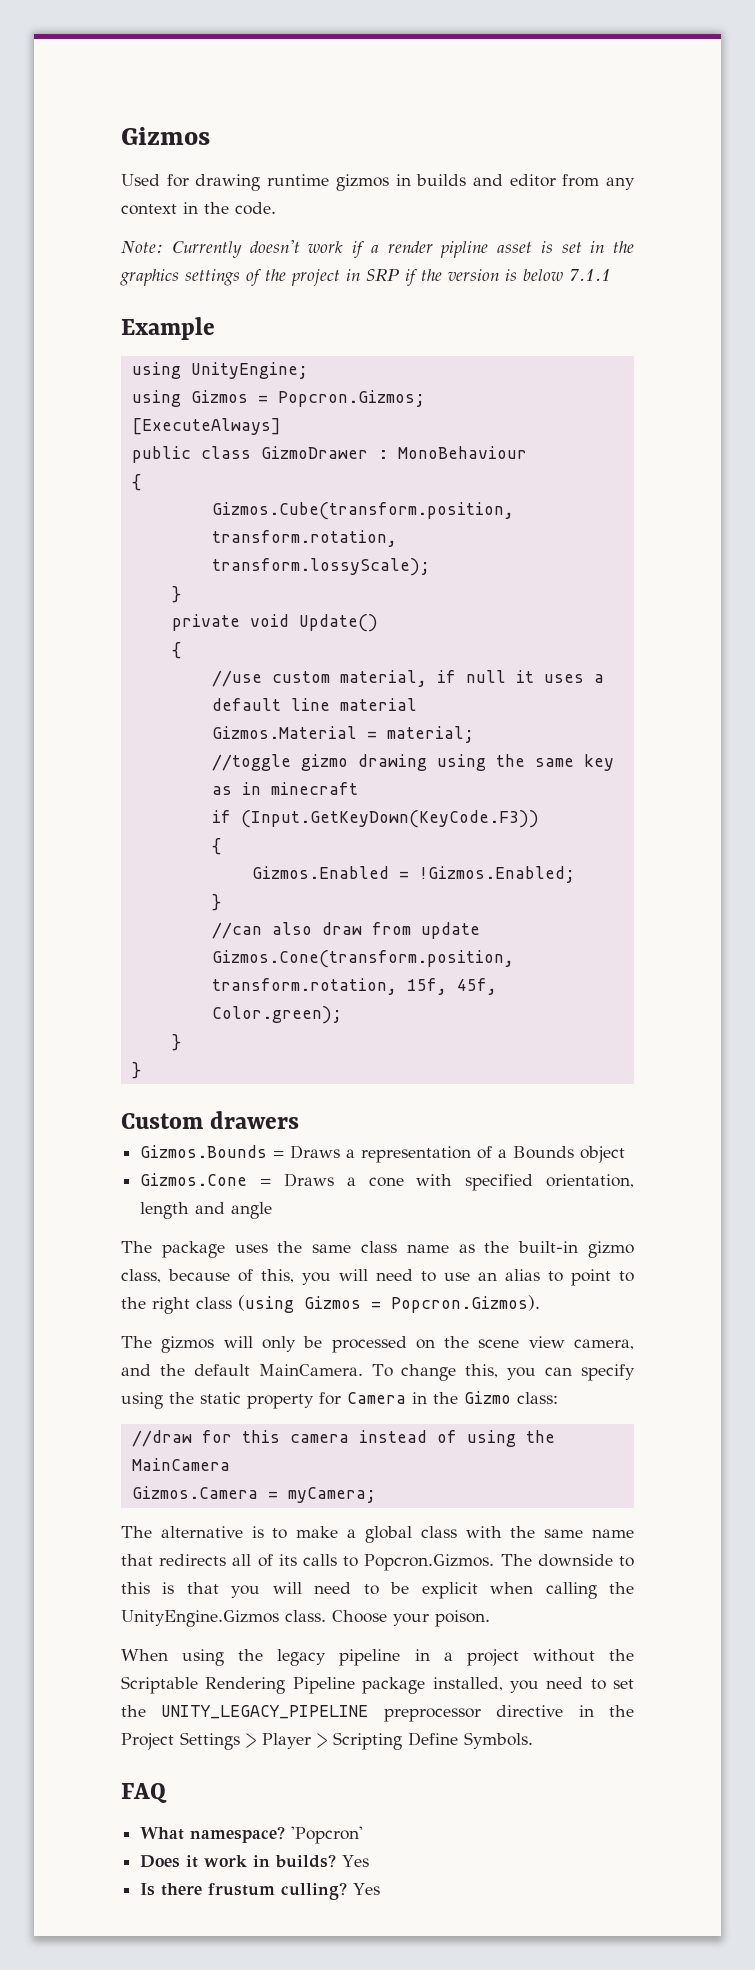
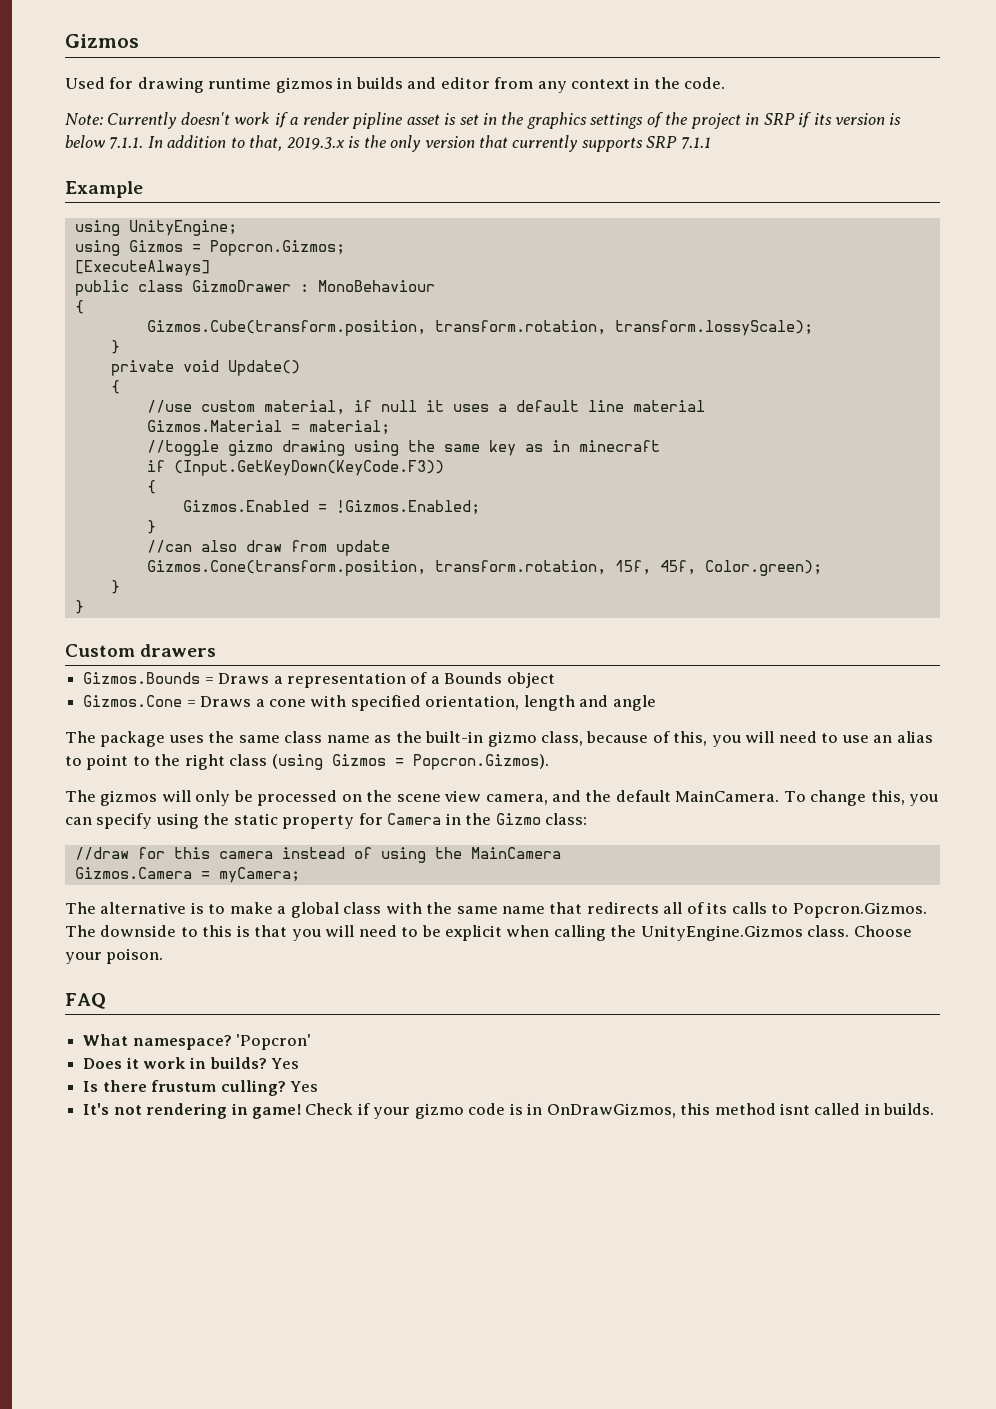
[421,269,442,281] the -> [813,113,832,125] its
(563, 275) none -> [109,135,678,152] 7.1.1. In addition to that, 2019.3.x is the only version that currently supports SRP
[121,1649,634,1666] [121,1676,634,1694] [121,1705,634,1722] [121,1732,533,1750] // When using the legacy pipeline in a project without the Scriptable Rendering Pipeline package installed, you need to set the UNITY_LEGACY_PIPELINE preprocessor directive in the Project Settings > Player > Scripting Define Symbols. -> (164, 956) none
(381, 1889) none -> [83,1103,935,1119] // It's not rendering in game! Check if your gizmo code is in OnDrawGizmos, this method isnt called in builds.

